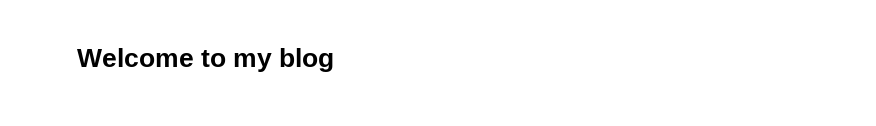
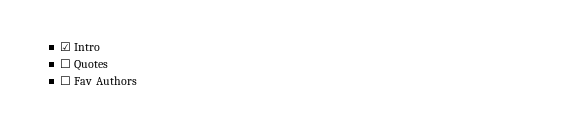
[77,48,335,72] Welcome to my blog -> [60,42,101,51] [60,59,109,71] [60,76,137,85] ☑ Intro // ☐ Quotes // ☐ Fav Authors

